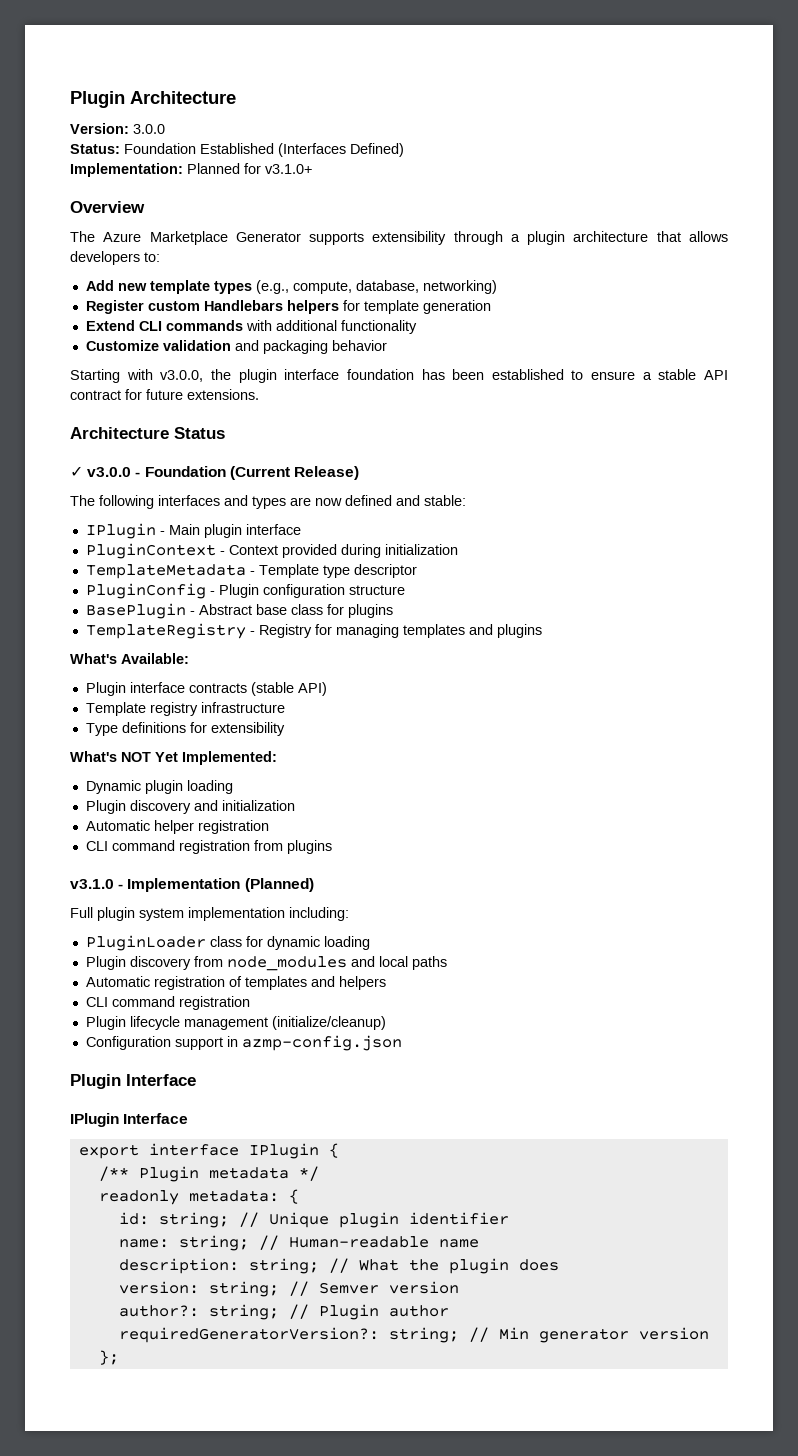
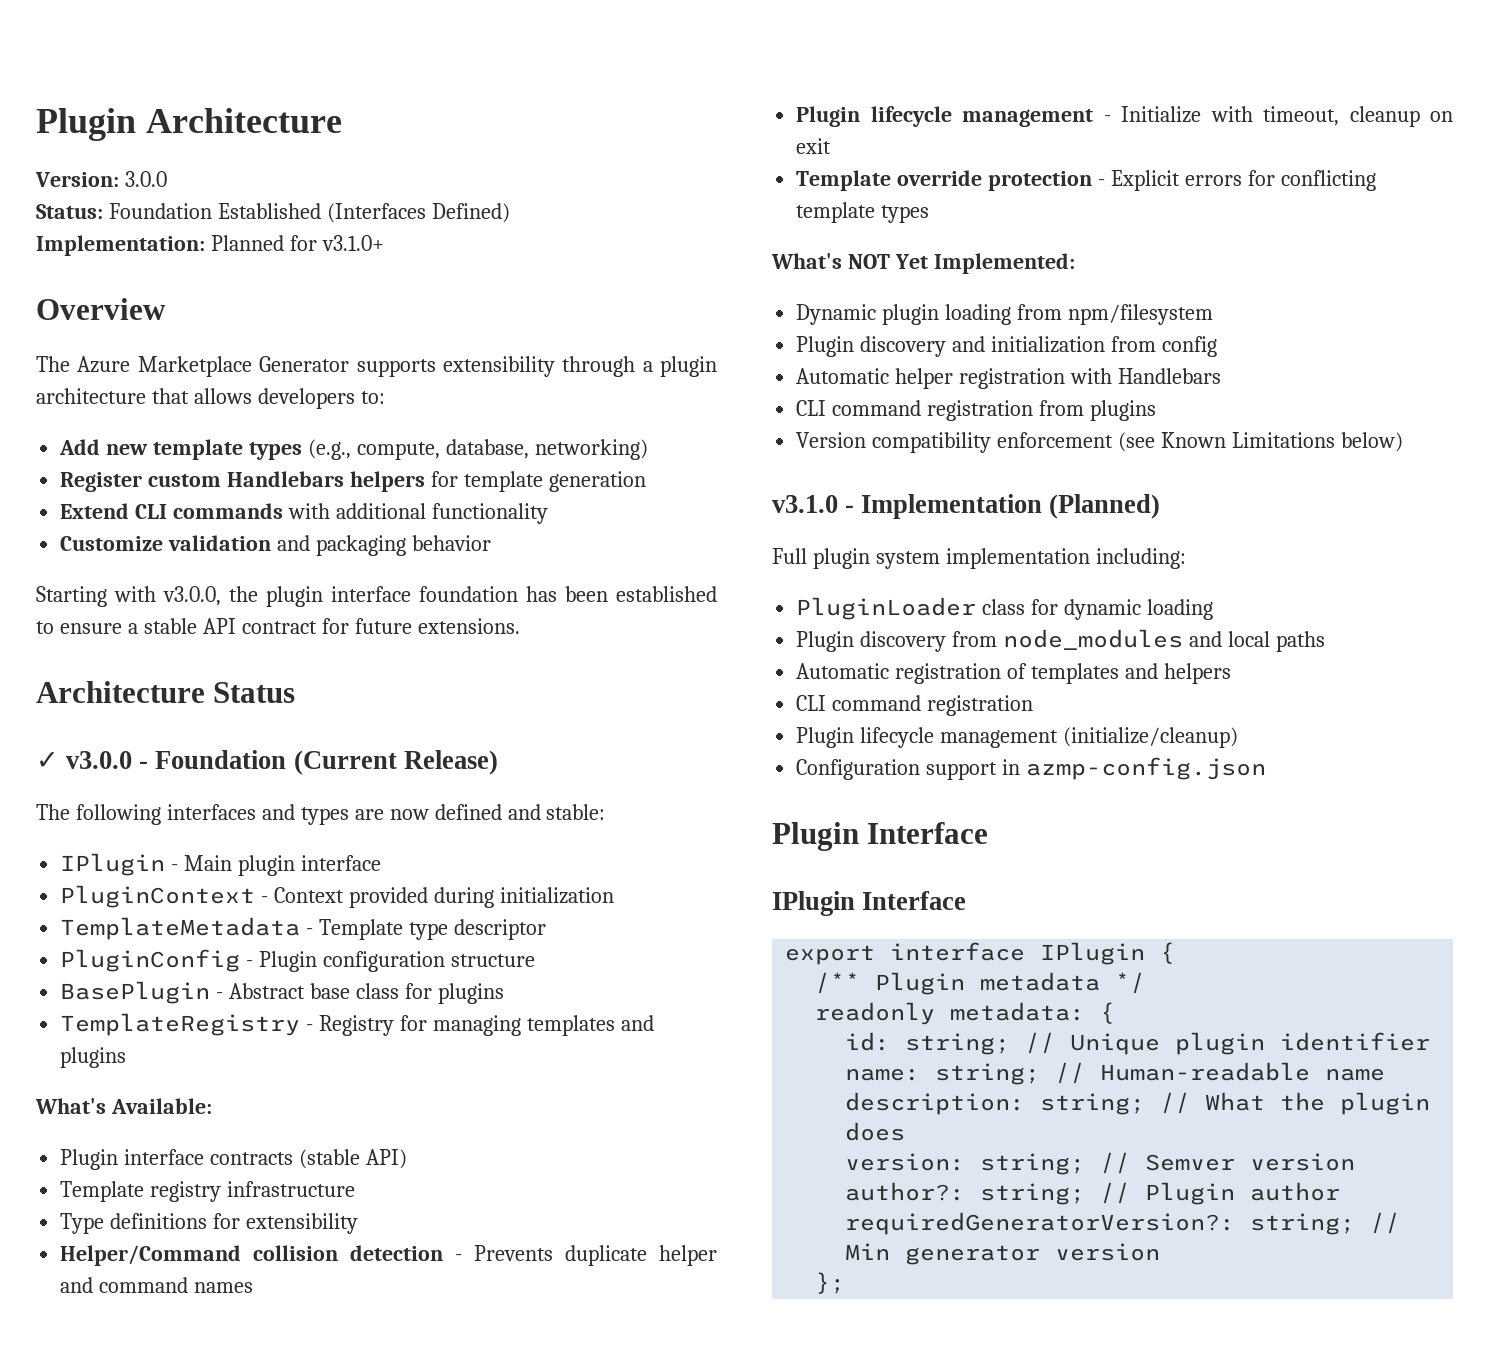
(285, 729) none -> [60,1245,717,1266] [60,1277,254,1293] [796,106,1453,127] [796,138,832,154] [796,170,1376,191] [796,202,930,223] // Helper/Command collision detection - Prevents duplicate helper and command names // Plugin lifecycle management - Initialize with timeout, cleanup on exit // Template override protection - Explicit errors for conflicting template types
(233, 787) none -> [1017,304,1213,325] from npm/filesystem
(295, 805) none -> [1110,336,1217,357] from config
(269, 827) none -> [1070,368,1221,384] with Handlebars
(332, 847) none -> [796,432,1403,453] // Version compatibility enforcement (see Known Limitations below)

